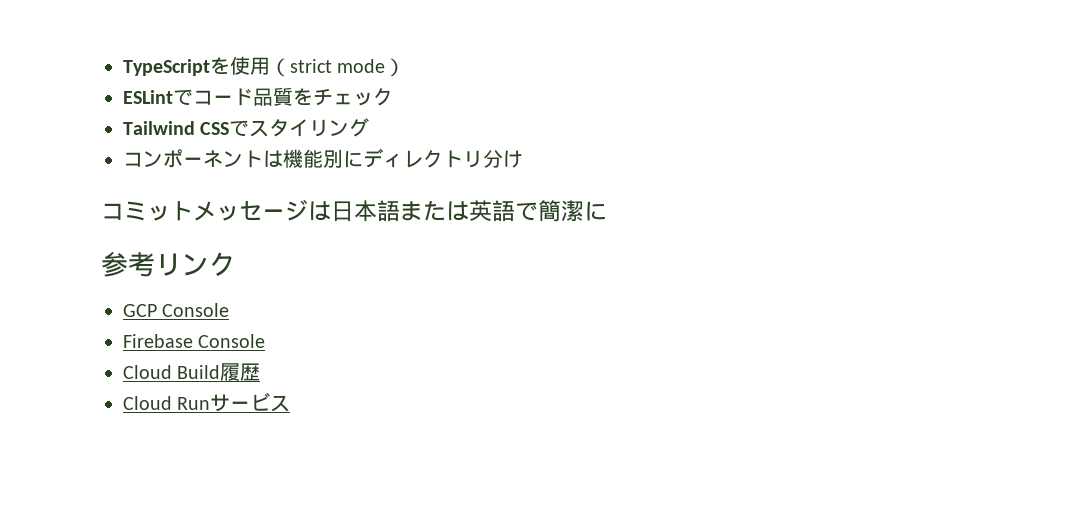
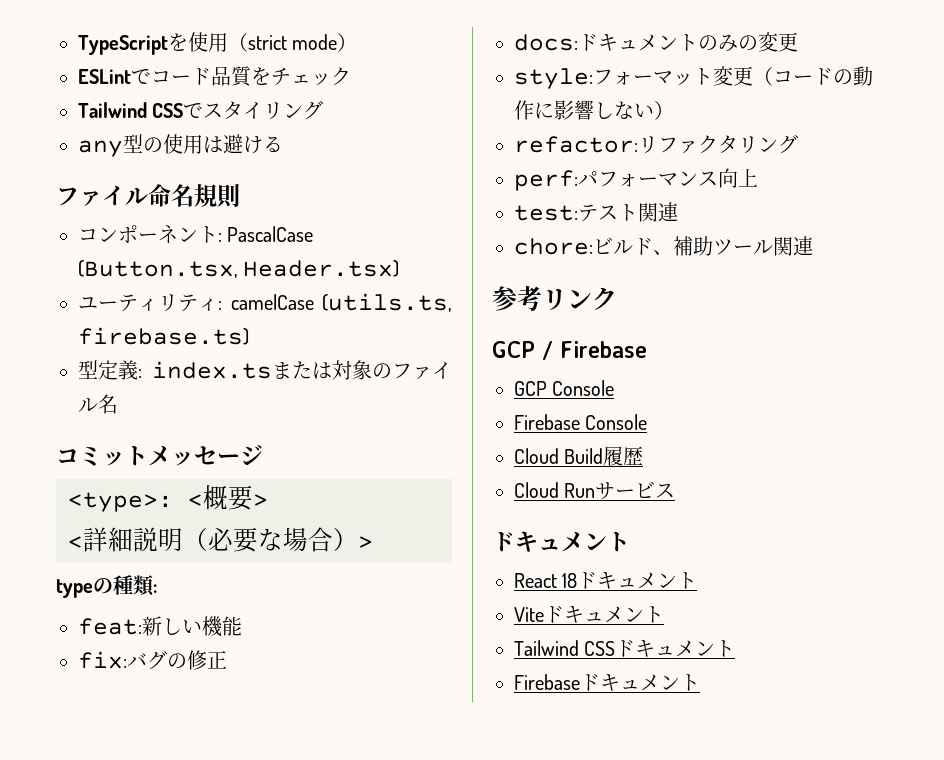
[123,148,523,168] コンポーネントは機能別にディレクトリ分け -> [78,134,283,157] [56,184,240,208] [78,224,314,244] [78,260,400,278] [78,293,452,312] [78,327,249,345] [78,360,452,380] [78,394,118,414] any型の使用は避ける // ファイル命名規則 // コンポーネント: PascalCase (Button.tsx, Header.tsx) // ユーティリティ: camelCase (utils.ts, firebase.ts) // 型定義: index.tsまたは対象のファイル名
[308,200,607,222] は日本語または英語で簡潔に -> [68,485,268,512] [68,527,373,553] [56,575,157,598] [78,616,242,637] [78,650,227,670] [514,32,798,52] [514,66,873,89] [514,100,674,120] [514,134,798,154] [514,168,758,191] [514,202,678,222] [514,236,813,256] // <type>: <概要> // <詳細説明（必要な場合）> // typeの種類: // feat:新しい機能 // fix:バグの修正 // docs:ドキュメントのみの変更 // style:フォーマット変更（コードの動作に影響しない） // refactor:リファクタリング // perf:パフォーマンス向上 // test:テスト関連 // chore:ビルド、補助ツール関連
(236, 264) none -> [492,341,647,360] // GCP / Firebase
(291, 403) none -> [492,531,630,552] [514,572,698,589] [514,606,664,623] [514,640,736,657] [514,674,700,691] // ドキュメント // React 18ドキュメント // Viteドキュメント // Tailwind CSSドキュメント // Firebaseドキュメント

